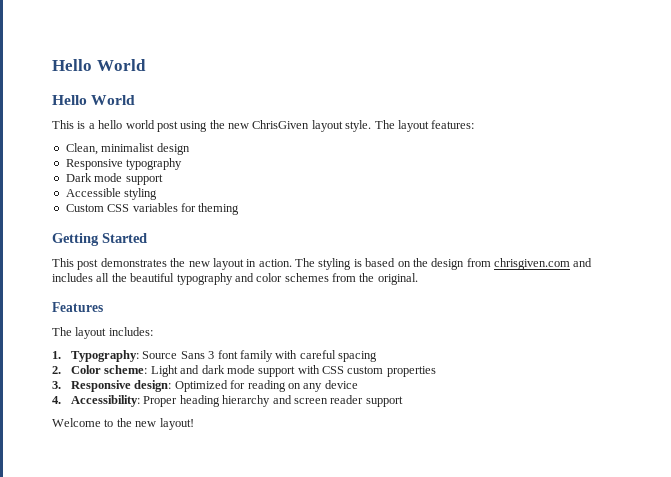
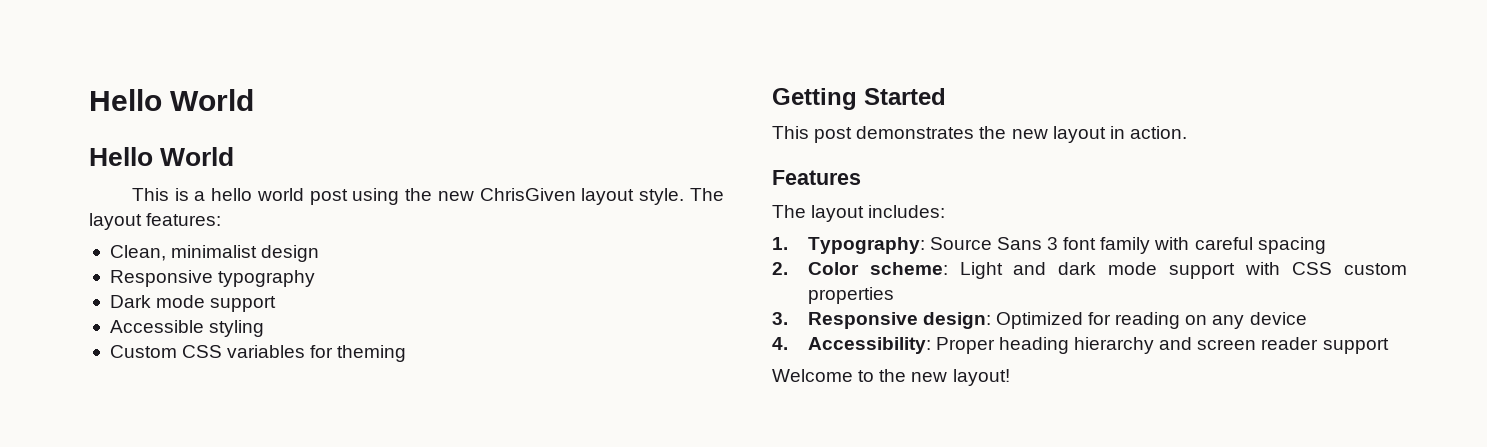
[295,258,593,270] [52,273,418,285] The styling is based on the design from chrisgiven.com and includes all the beautiful typography and color schemes from the original. -> (1187, 132) none

